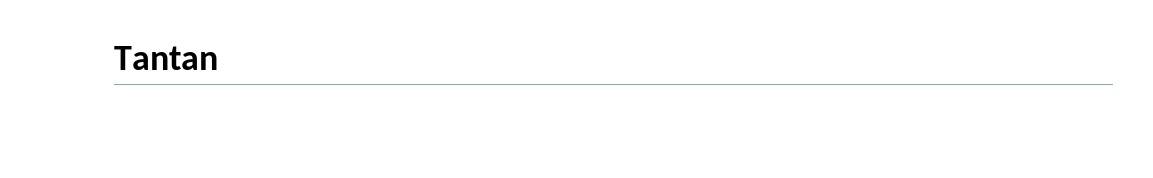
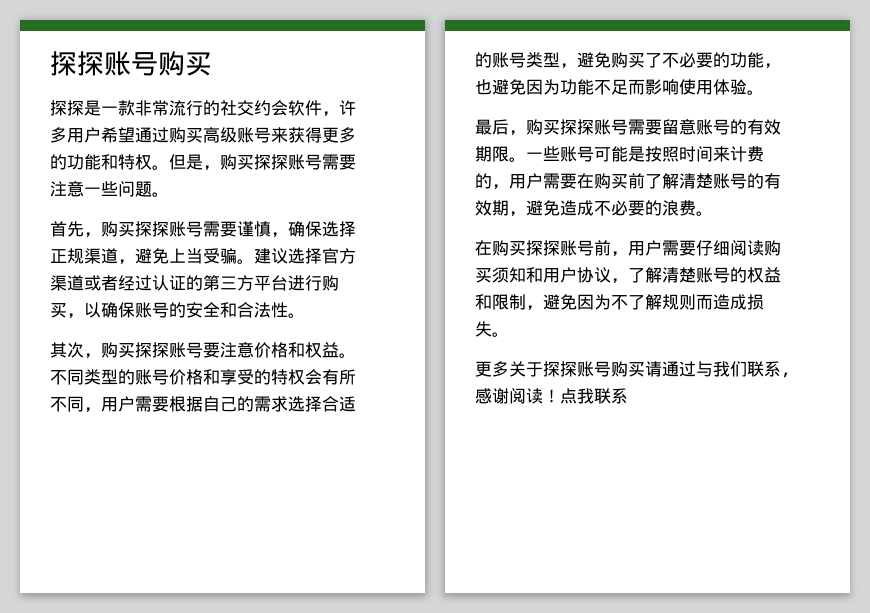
[114,46,218,70] Tantan -> [50,51,212,76] [50,100,356,117] [50,127,356,143] [50,154,356,171] [50,181,169,197] [50,221,356,238] [50,248,356,265] [50,275,339,291] [50,302,305,319] [50,342,356,359] [50,369,356,385] [50,396,356,413] [475,52,781,69] [475,79,764,95] [475,119,781,136] [475,146,764,162] [475,173,781,190] [475,200,713,217] [475,240,781,257] [475,267,781,284] [475,294,764,311] [475,321,509,337] [475,361,791,378] [475,388,628,404] 探探账号购买 // 探探是一款非常流行的社交约会软件，许多用户希望通过购买高级账号来获得更多的功能和特权。但是，购买探探账号需要注意一些问题。 // 首先，购买探探账号需要谨慎，确保选择正规渠道，避免上当受骗。建议选择官方渠道或者经过认证的第三方平台进行购买，以确保账号的安全和合法性。 // 其次，购买探探账号要注意价格和权益。不同类型的账号价格和享受的特权会有所不同，用户需要根据自己的需求选择合适的账号类型，避免购买了不必要的功能，也避免因为功能不足而影响使用体验。 // 最后，购买探探账号需要留意账号的有效期限。一些账号可能是按照时间来计费的，用户需要在购买前了解清楚账号的有效期，避免造成不必要的浪费。 // 在购买探探账号前，用户需要仔细阅读购买须知和用户协议，了解清楚账号的权益和限制，避免因为不了解规则而造成损失。 // 更多关于探探账号购买请通过与我们联系,感谢阅读！点我联系

